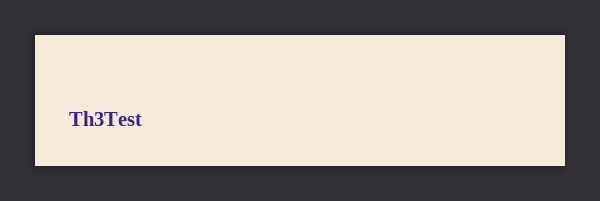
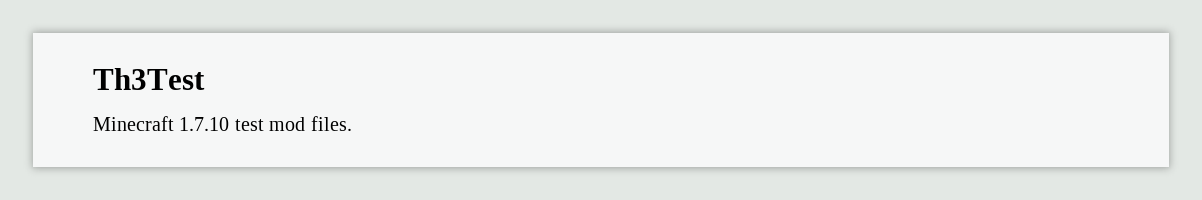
(142, 118) none -> [93,116,352,131] // Minecraft 1.7.10 test mod files.

